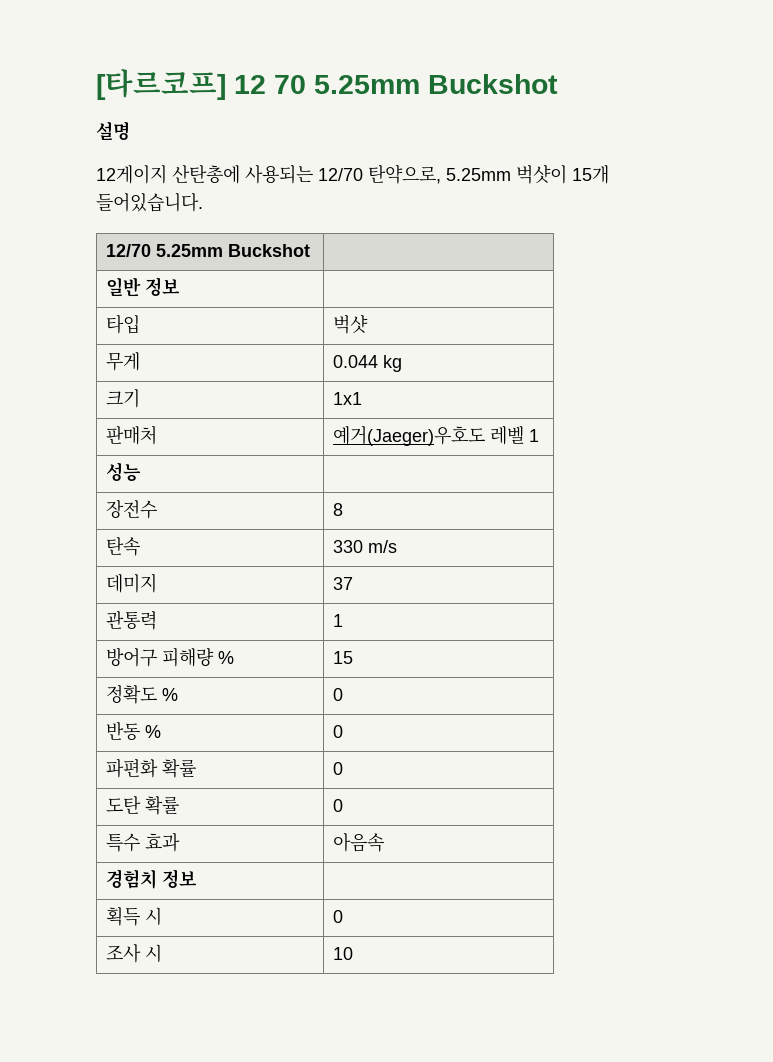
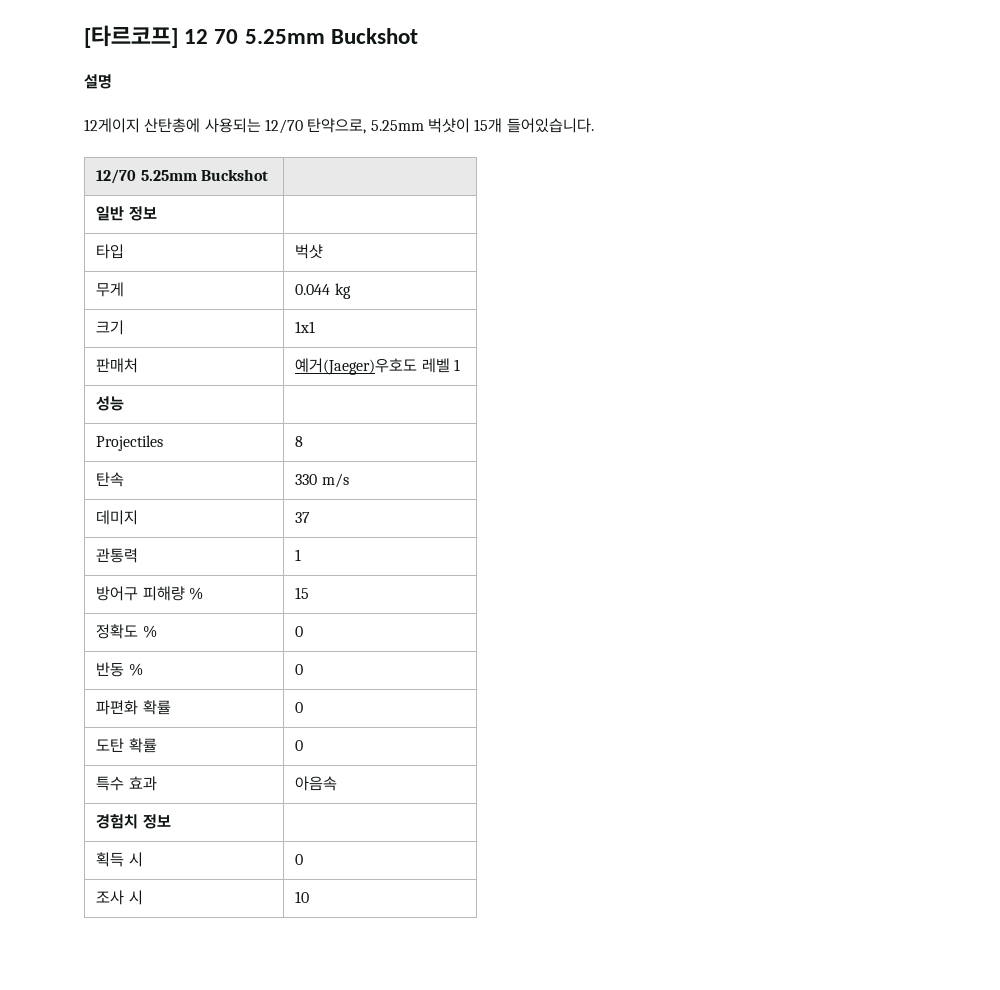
[105,500,157,519] 장전수 -> [96,435,164,451] Projectiles

